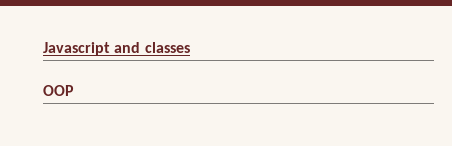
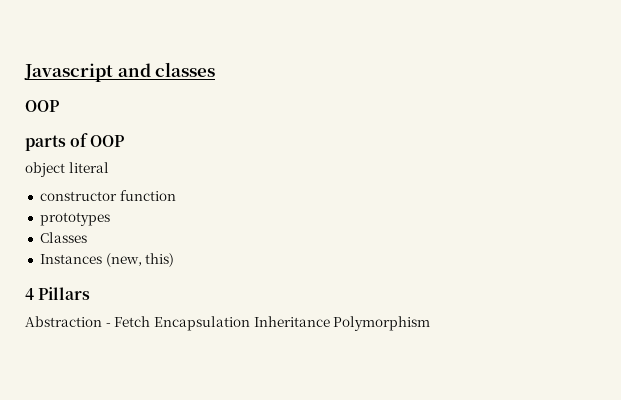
(74, 90) none -> [25,133,125,151] [25,162,109,177] [39,190,176,201] [39,212,110,226] [39,232,87,243] [39,253,175,267] [25,287,91,300] [25,316,431,331] // parts of OOP // object literal // constructor function // prototypes // Classes // Instances (new, this) // 4 Pillars // Abstraction - Fetch Encapsulation Inheritance Polymorphism

